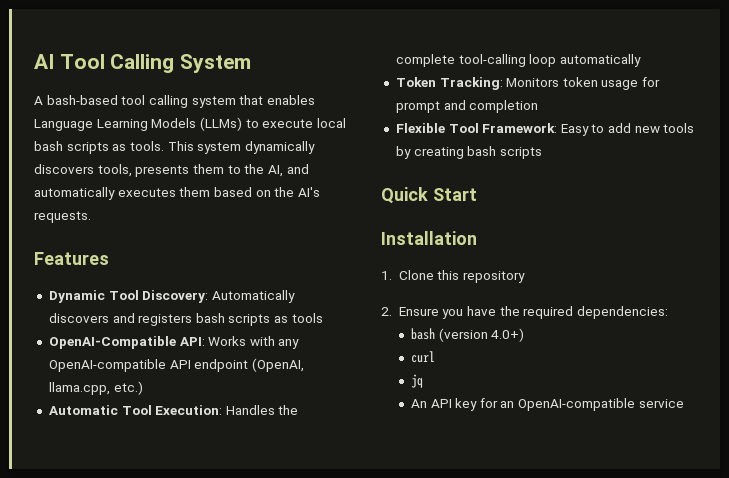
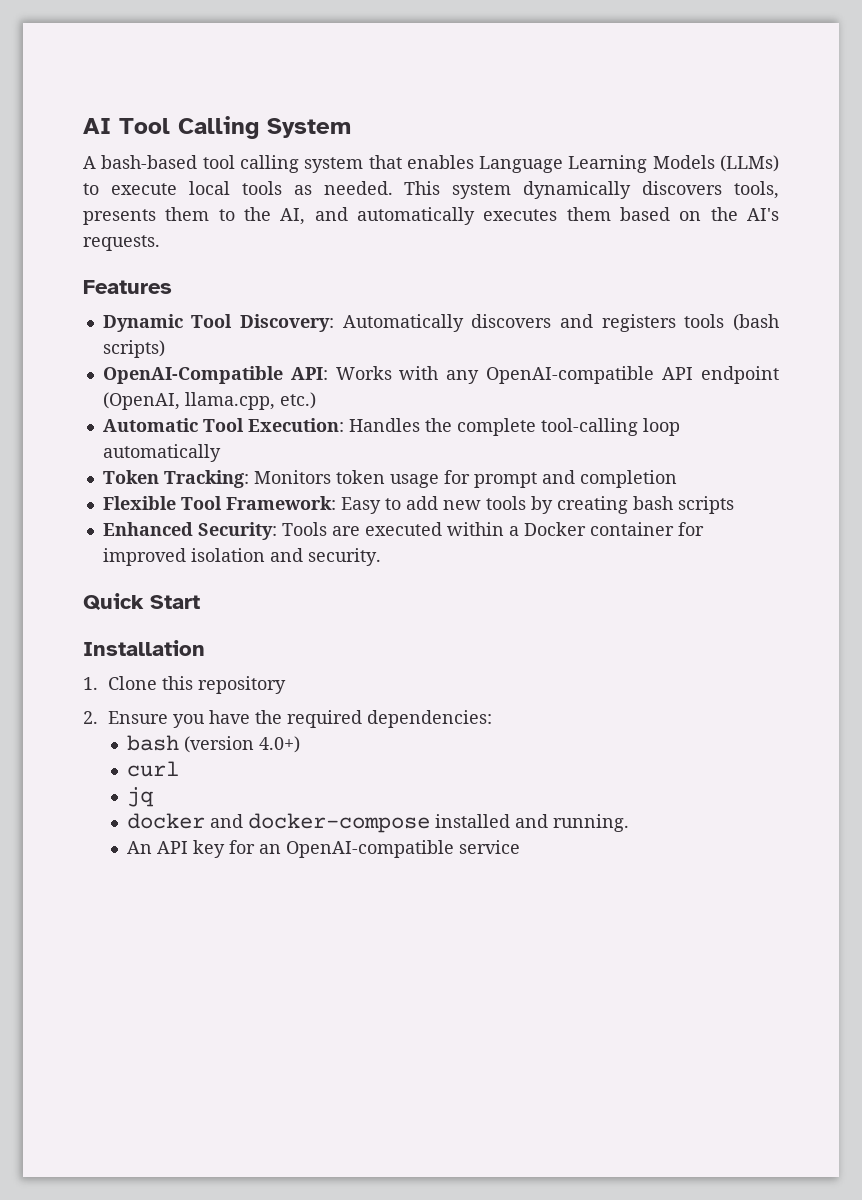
[34,141,164,154] bash scripts as tools. -> [241,181,393,195] tools as needed.
[195,313,323,326] bash scripts as tools -> [684,314,779,331] [102,340,165,358] tools (bash scripts)
(542, 153) none -> [102,522,704,540] [102,548,381,566] // Enhanced Security: Tools are executed within a Docker container for improved isolation and security.
(423, 381) none -> [127,813,630,833] // docker and docker-compose installed and running.

